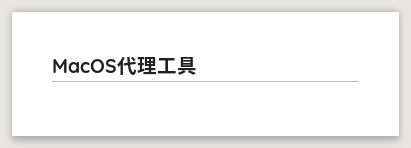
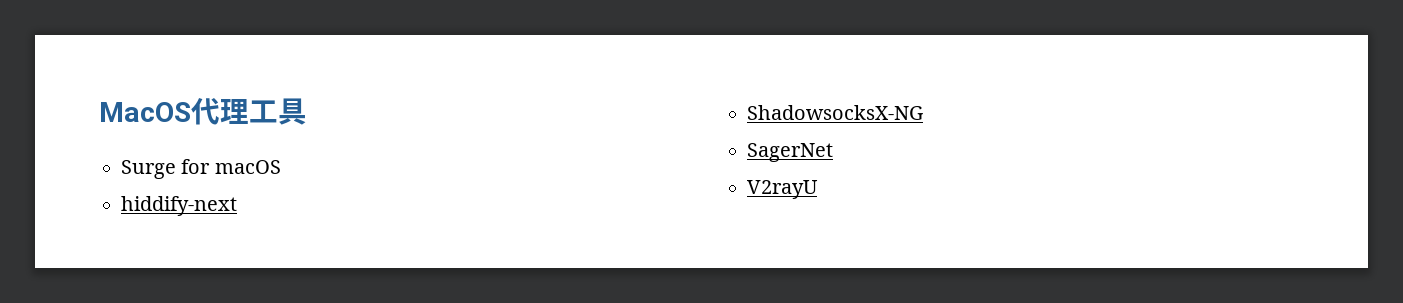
(197, 66) none -> [121,159,281,179] [121,196,237,216] [747,105,923,120] [747,143,833,162] [747,180,818,199] // Surge for macOS // hiddify-next // ShadowsocksX-NG // SagerNet // V2rayU

